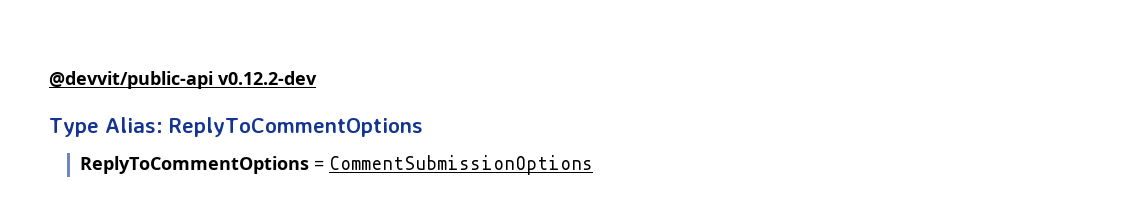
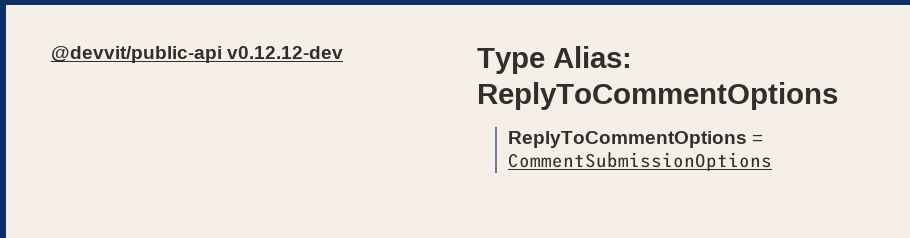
[218,71,317,85] v0.12.2-dev -> [227,46,344,59] v0.12.12-dev

